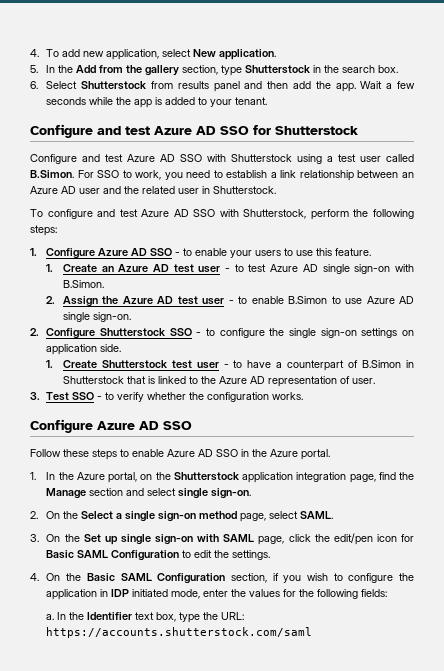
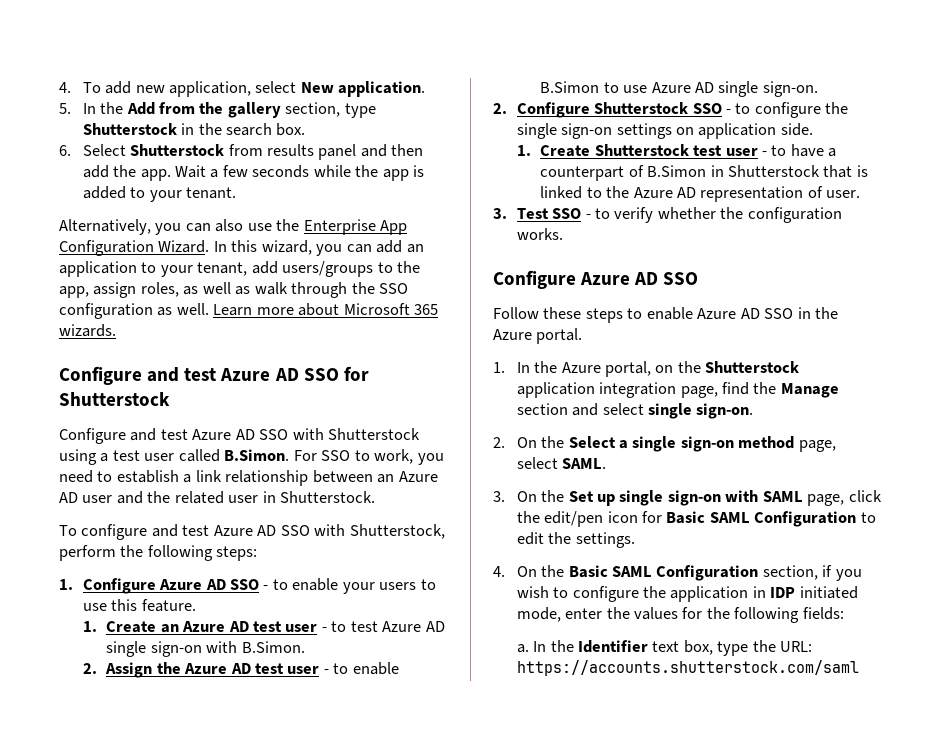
(268, 101) none -> [59,219,408,235] [59,240,424,256] [59,261,421,277] [59,282,409,298] [59,303,439,319] [59,324,116,337] // Alternatively, you can also use the Enterprise App Configuration Wizard. In this wizard, you can add an application to your tenant, add users/groups to the app, assign roles, as well as walk through the SSO configuration as well. Learn more about Microsoft 365 wizards.

